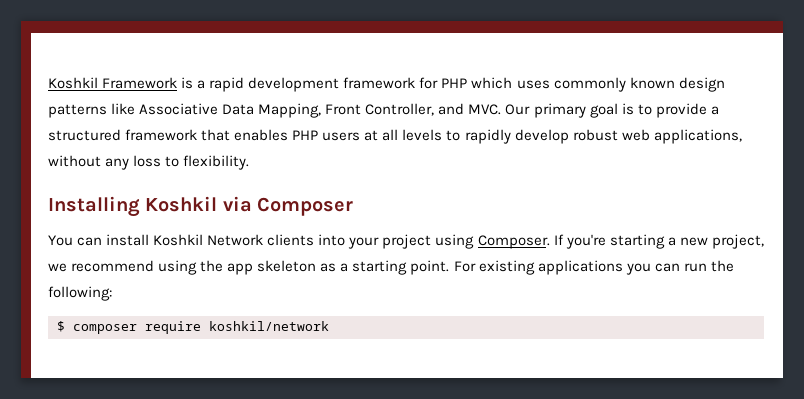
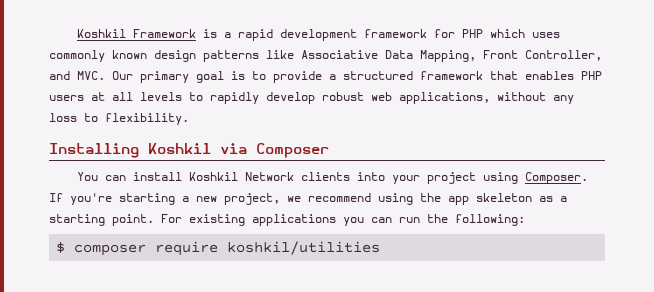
[209,321,329,331] koshkil/network -> [227,241,381,255] koshkil/utilities

